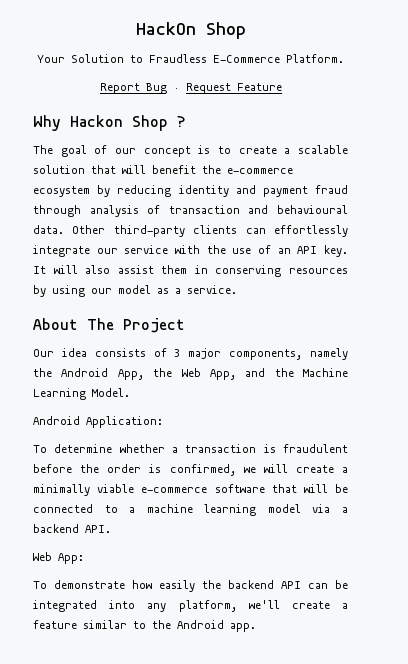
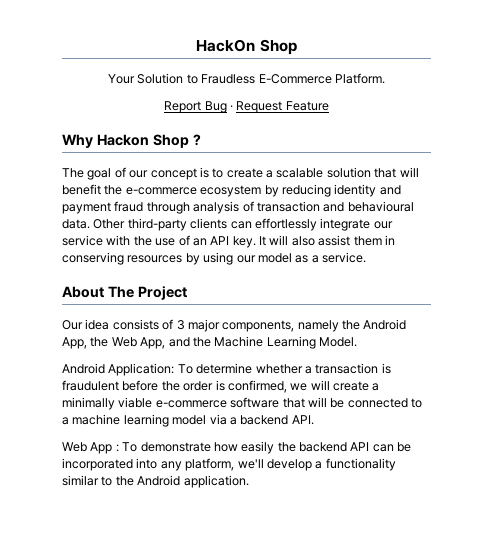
(163, 422) // -> (175, 369) none
[58,553,84,564] App: // -> [90,442,119,454] App :
[33,600,97,612] integrated -> [62,458,133,471] incorporated
[291,601,348,609] [33,620,77,629] create a feature -> [266,458,396,471] develop a functionality
[230,623,256,632] app. -> [183,475,249,488] application.

